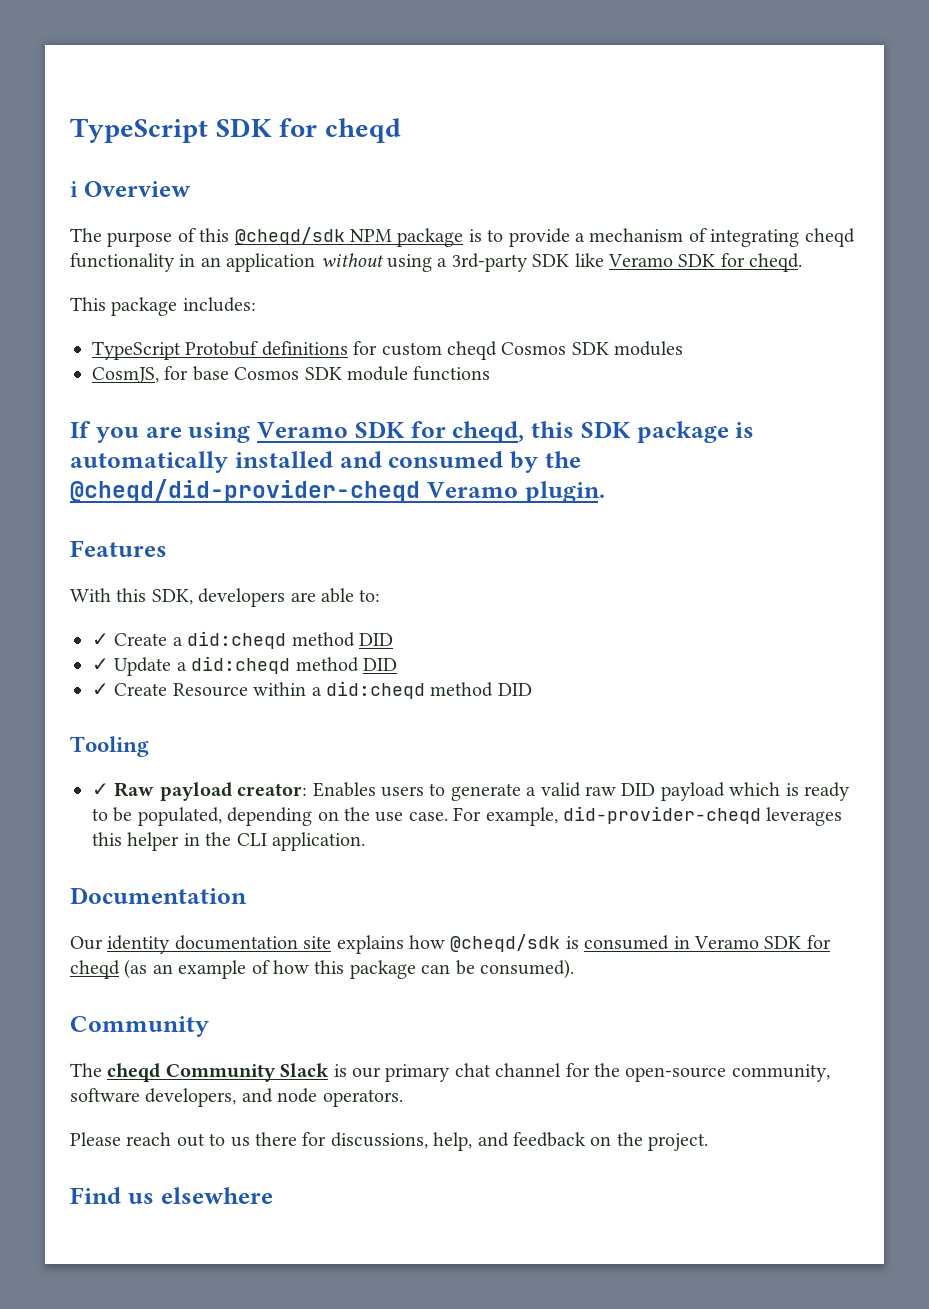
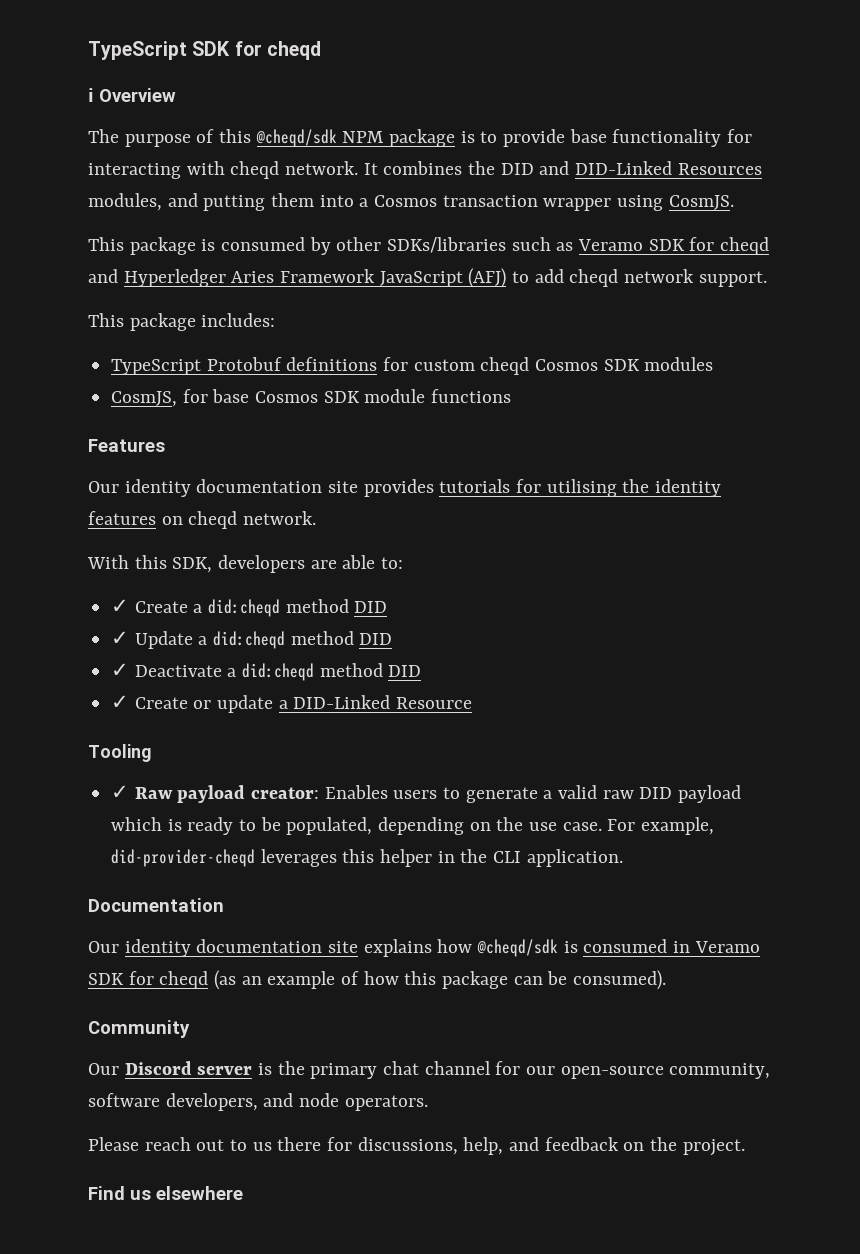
[574,228,855,247] [70,253,803,272] a mechanism of integrating cheqd functionality in an application without using a 3rd-party SDK like Veramo SDK for cheqd. -> [569,129,753,147] [88,161,762,179] [88,193,734,211] [88,237,770,255] [88,268,767,288] base functionality for interacting with cheqd network. It combines the DID and DID-Linked Resources modules, and putting them into a Cosmos transaction wrapper using CosmJS. // This package is consumed by other SDKs/libraries such as Veramo SDK for cheqd and Hyperledger Aries Framework JavaScript (AFJ) to add cheqd network support.
[70,421,755,443] [70,451,581,473] [70,479,605,503] [70,540,167,557] If you are using Veramo SDK for cheqd, this SDK package is automatically installed and consumed by the @cheqd/did-provider-cheqd Veramo plugin. // Features -> [88,439,165,452] [88,479,722,497] [88,511,317,529] Features // Our identity documentation site provides tutorials for utilising the identity features on cheqd network.
[114,681,532,699] Create Resource within a did:cheqd method DID -> [134,663,422,681] [111,695,473,713] Deactivate a did:cheqd method DID // ✓ Create or update a DID-Linked Resource
[70,1063,381,1082] The cheqd Community Slack is our -> [88,1061,305,1075] Our Discord server is the
[593,1063,620,1077] the -> [526,1066,556,1075] our

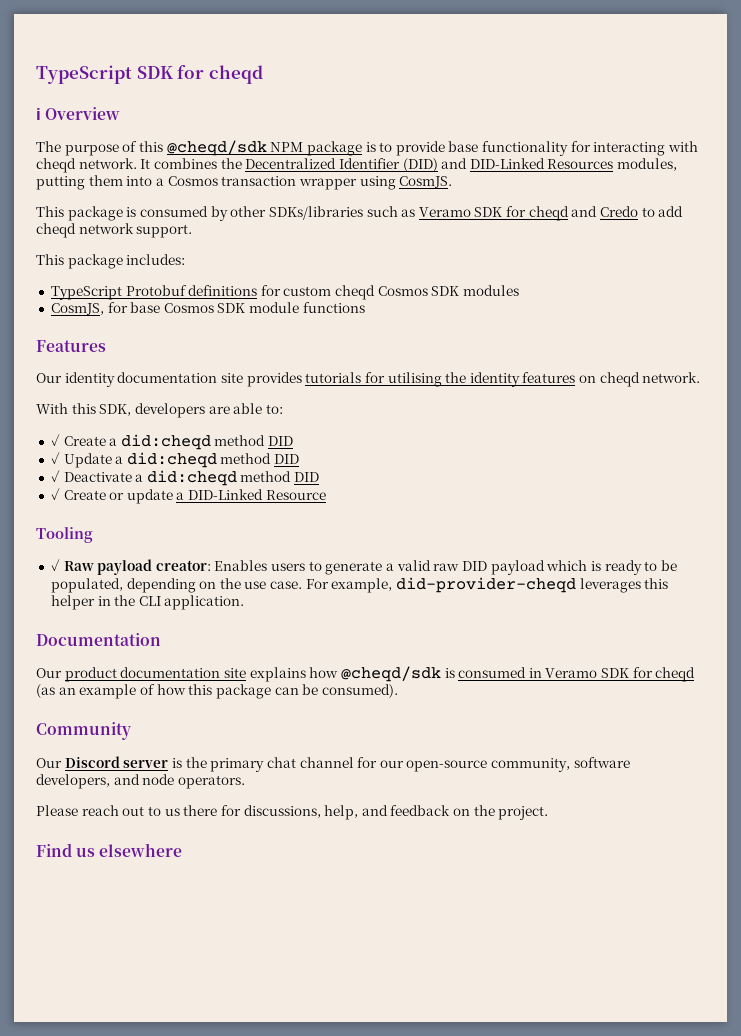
[500,163,534,175] DID -> [245,158,438,172] Decentralized Identifier (DID)
[167,193,198,207] and -> (678, 164) none
[123,268,507,288] Hyperledger Aries Framework JavaScript (AFJ) -> [600,206,639,217] Credo
[124,939,191,957] identity -> [64,667,117,682] product

